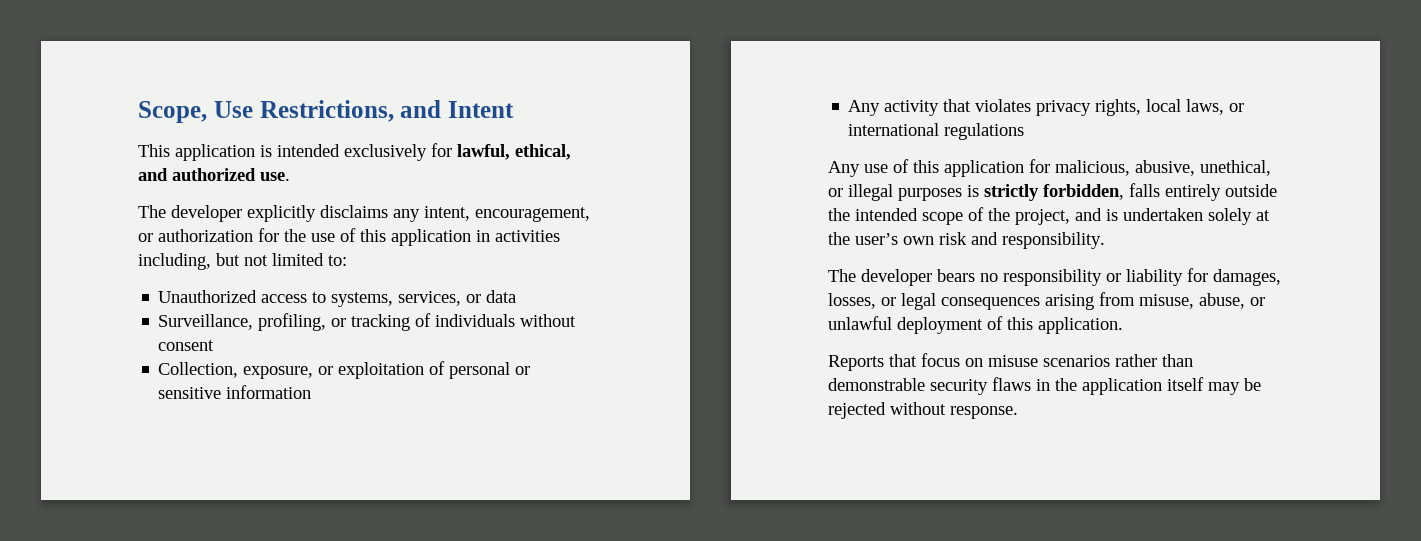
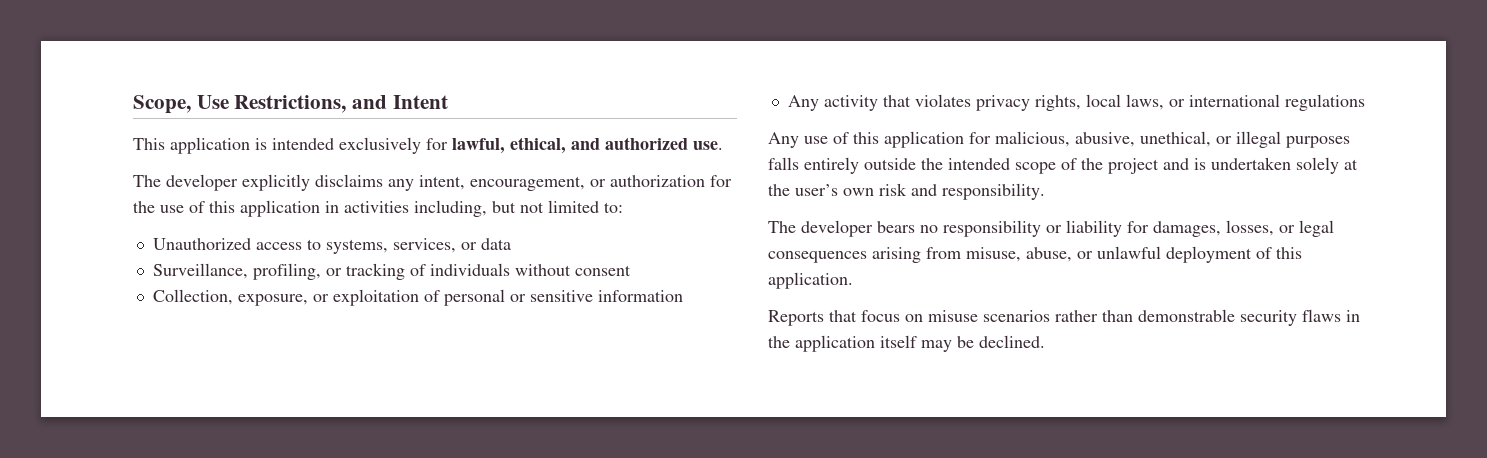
[967,184,1124,201] is strictly forbidden, -> (1350, 142) none
[1015,209,1070,225] project, -> [1108,158,1159,174] project
[828,402,1018,419] rejected without response. -> [979,335,1045,348] declined.

